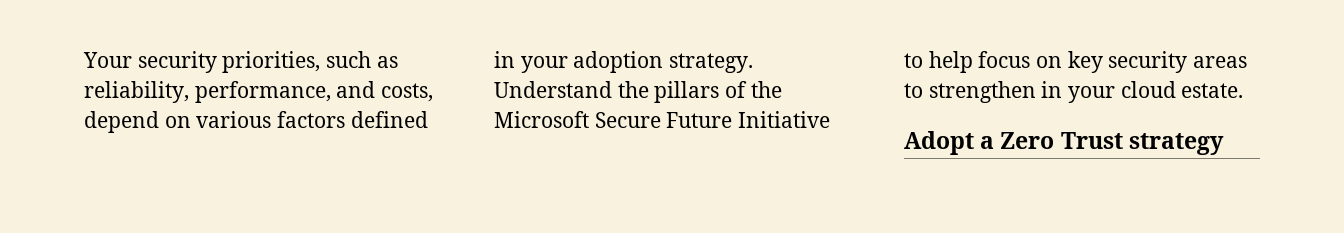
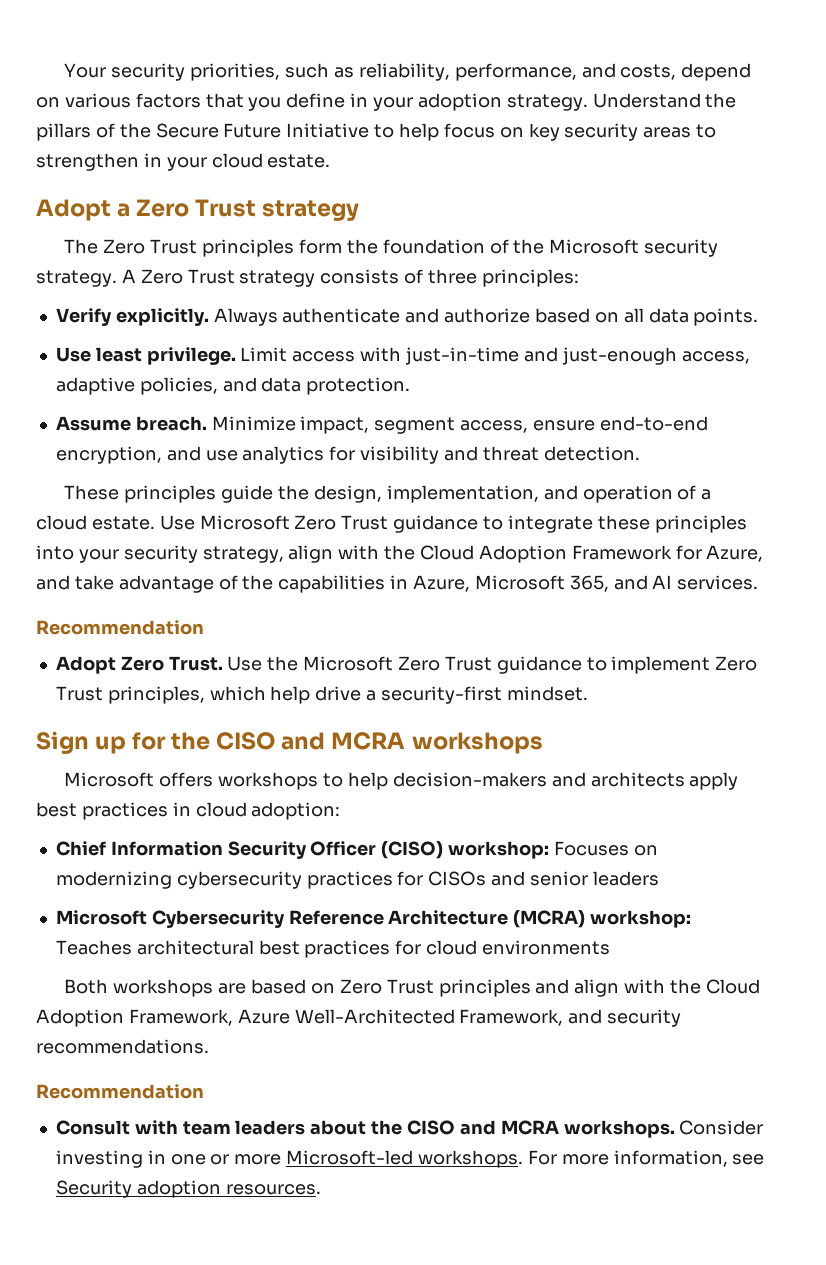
[350,111,428,128] defined -> [205,93,346,111] that you define
[494,111,589,128] Microsoft -> (151, 130) none
(1224, 144) none -> [64,239,719,257] [36,269,579,287] [55,308,759,326] [55,347,750,365] [55,377,411,395] [55,416,708,434] [55,446,640,464] [64,485,712,503] [36,515,747,533] [36,545,764,563] [36,575,759,593] [36,620,204,635] [55,656,758,674] [55,686,588,704] [36,731,543,754] [64,772,739,790] [36,802,341,820] [55,841,658,859] [55,871,659,889] [55,910,692,928] [55,940,610,958] [64,979,760,997] [36,1009,682,1027] [36,1039,209,1054] [36,1084,204,1099] [55,1120,764,1138] [55,1150,765,1168] [55,1180,321,1198] // The Zero Trust principles form the foundation of the Microsoft security strategy. A Zero Trust strategy consists of three principles: // Verify explicitly. Always authenticate and authorize based on all data points. // Use least privilege. Limit access with just-in-time and just-enough access, adaptive policies, and data protection. // Assume breach. Minimize impact, segment access, ensure end-to-end encryption, and use analytics for visibility and threat detection. // These principles guide the design, implementation, and operation of a cloud estate. Use Microsoft Zero Trust guidance to integrate these principles into your security strategy, align with the Cloud Adoption Framework for Azure, and take advantage of the capabilities in Azure, Microsoft 365, and AI services. // Recommendation // Adopt Zero Trust. Use the Microsoft Zero Trust guidance to implement Zero Trust principles, which help drive a security-first mindset. // Sign up for the CISO and MCRA workshops // Microsoft offers workshops to help decision-makers and architects apply best practices in cloud adoption: // Chief Information Security Officer (CISO) workshop: Focuses on modernizing cybersecurity practices for CISOs and senior leaders // Microsoft Cybersecurity Reference Architecture (MCRA) workshop: Teaches architectural best practices for cloud environments // Both workshops are based on Zero Trust principles and align with the Cloud Adoption Framework, Azure Well-Architected Framework, and security recommendations. // Recommendation // Consult with team leaders about the CISO and MCRA workshops. Consider investing in one or more Microsoft-led workshops. For more information, see Security adoption resources.

